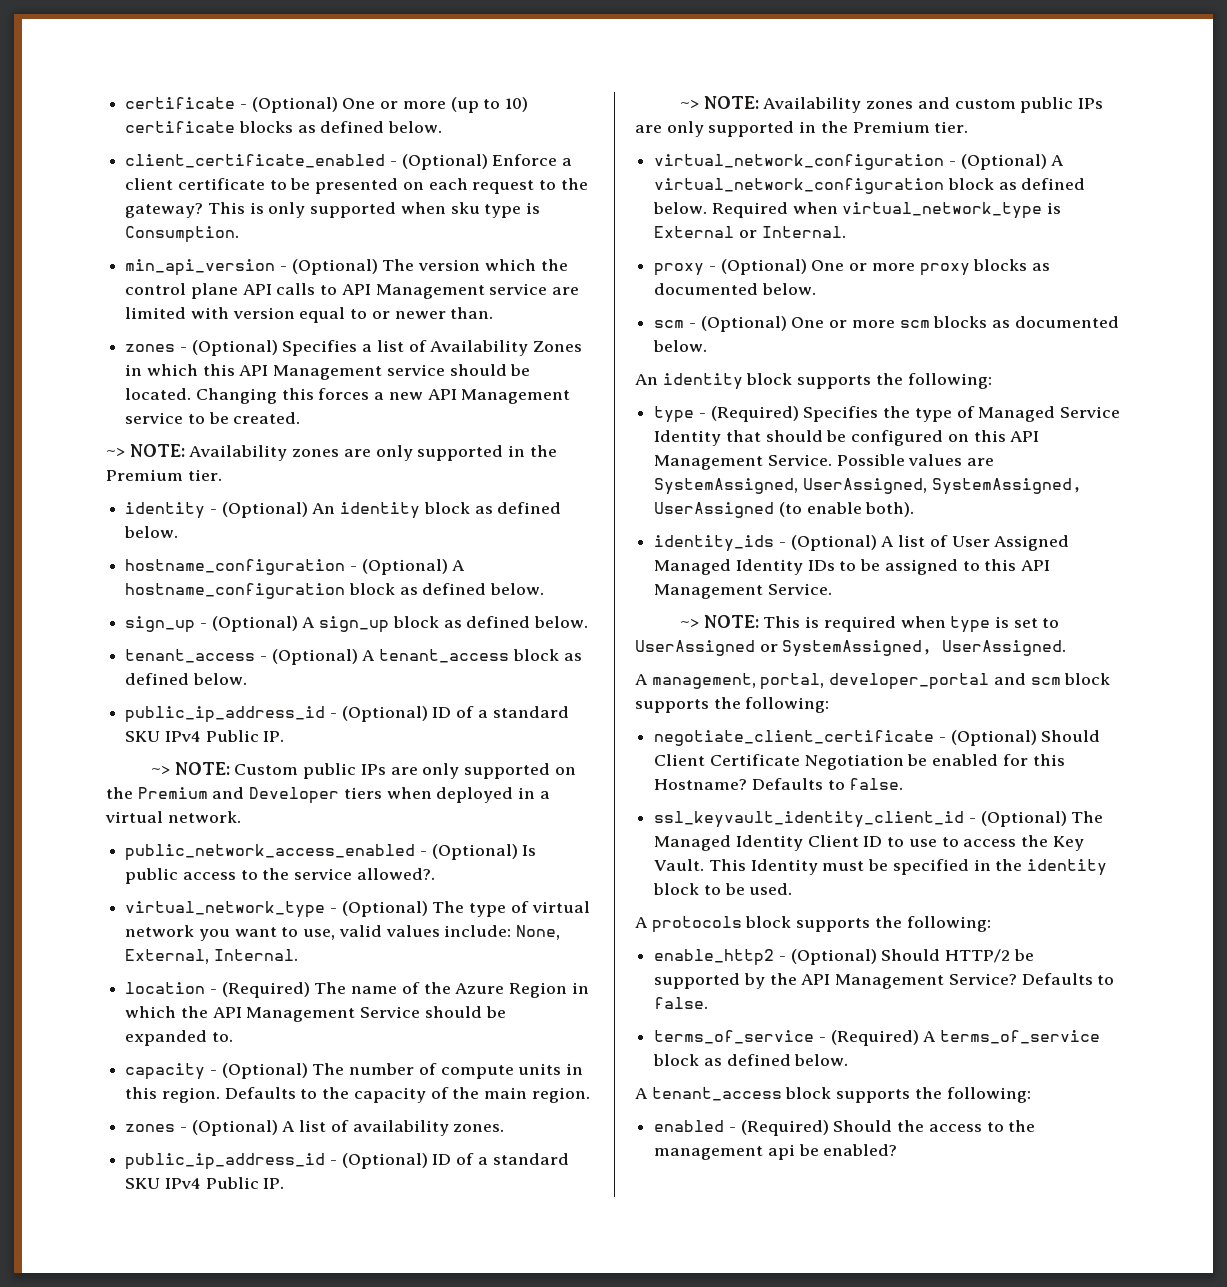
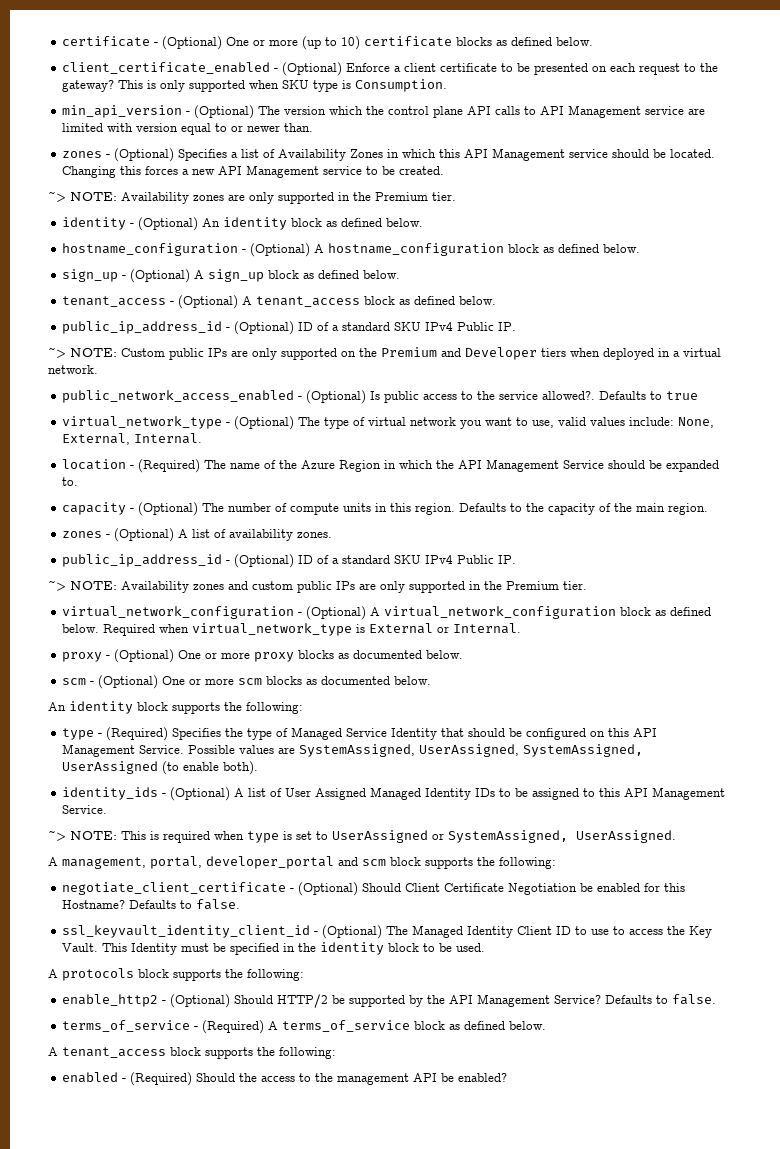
[450,202,480,214] sku -> [282,80,310,89] SKU
(435, 874) none -> [599,391,699,400] Defaults to true
[767,1144,795,1160] api -> [413,1073,438,1082] API

